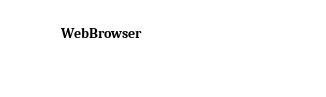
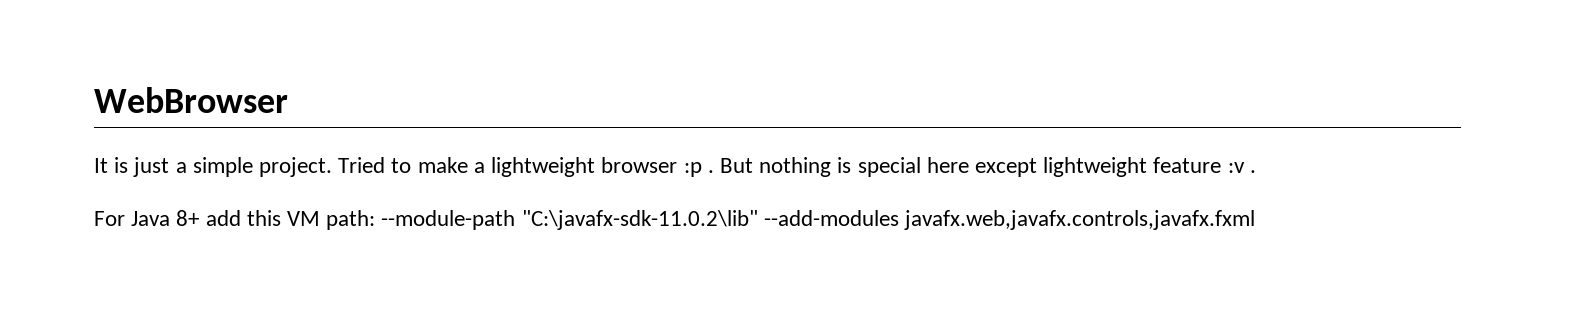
(142, 32) none -> [94,157,1256,177] [94,210,1256,230] // It is just a simple project. Tried to make a lightweight browser :p . But nothing is special here except lightweight feature :v . // For Java 8+ add this VM path: --module-path "C:\javafx-sdk-11.0.2\lib" --add-modules javafx.web,javafx.controls,javafx.fxml

